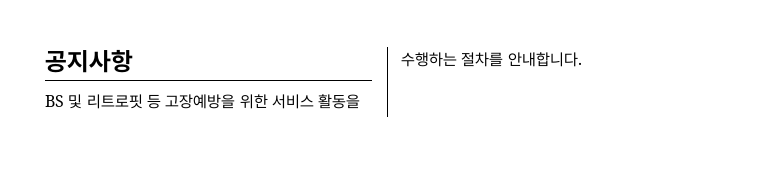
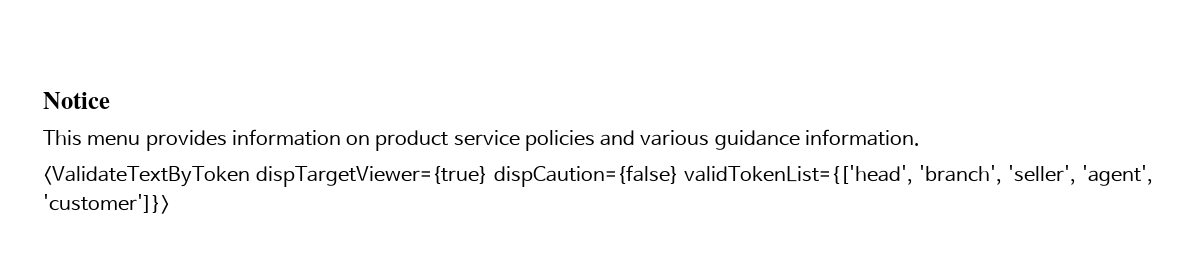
[45,49,133,73] [45,94,361,109] [401,52,582,67] 공지사항 // BS 및 리트로핏 등 고장예방을 위한 서비스 활동을 수행하는 절차를 안내합니다. -> [43,92,110,109] [43,129,920,151] [43,165,1154,187] [43,194,170,214] Notice // This menu provides information on product service policies and various guidance information. // <ValidateTextByToken dispTargetViewer={true} dispCaution={false} validTokenList={['head', 'branch', 'seller', 'agent', 'customer']}>

